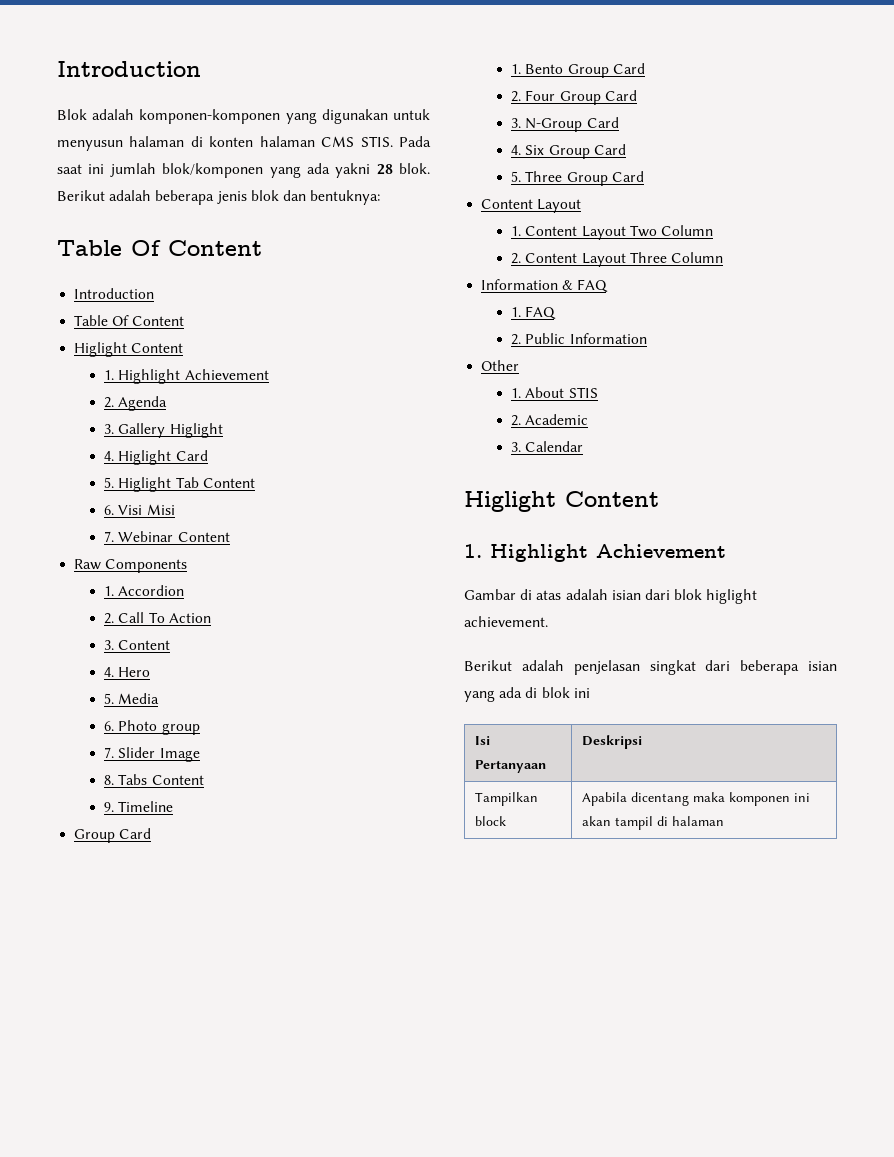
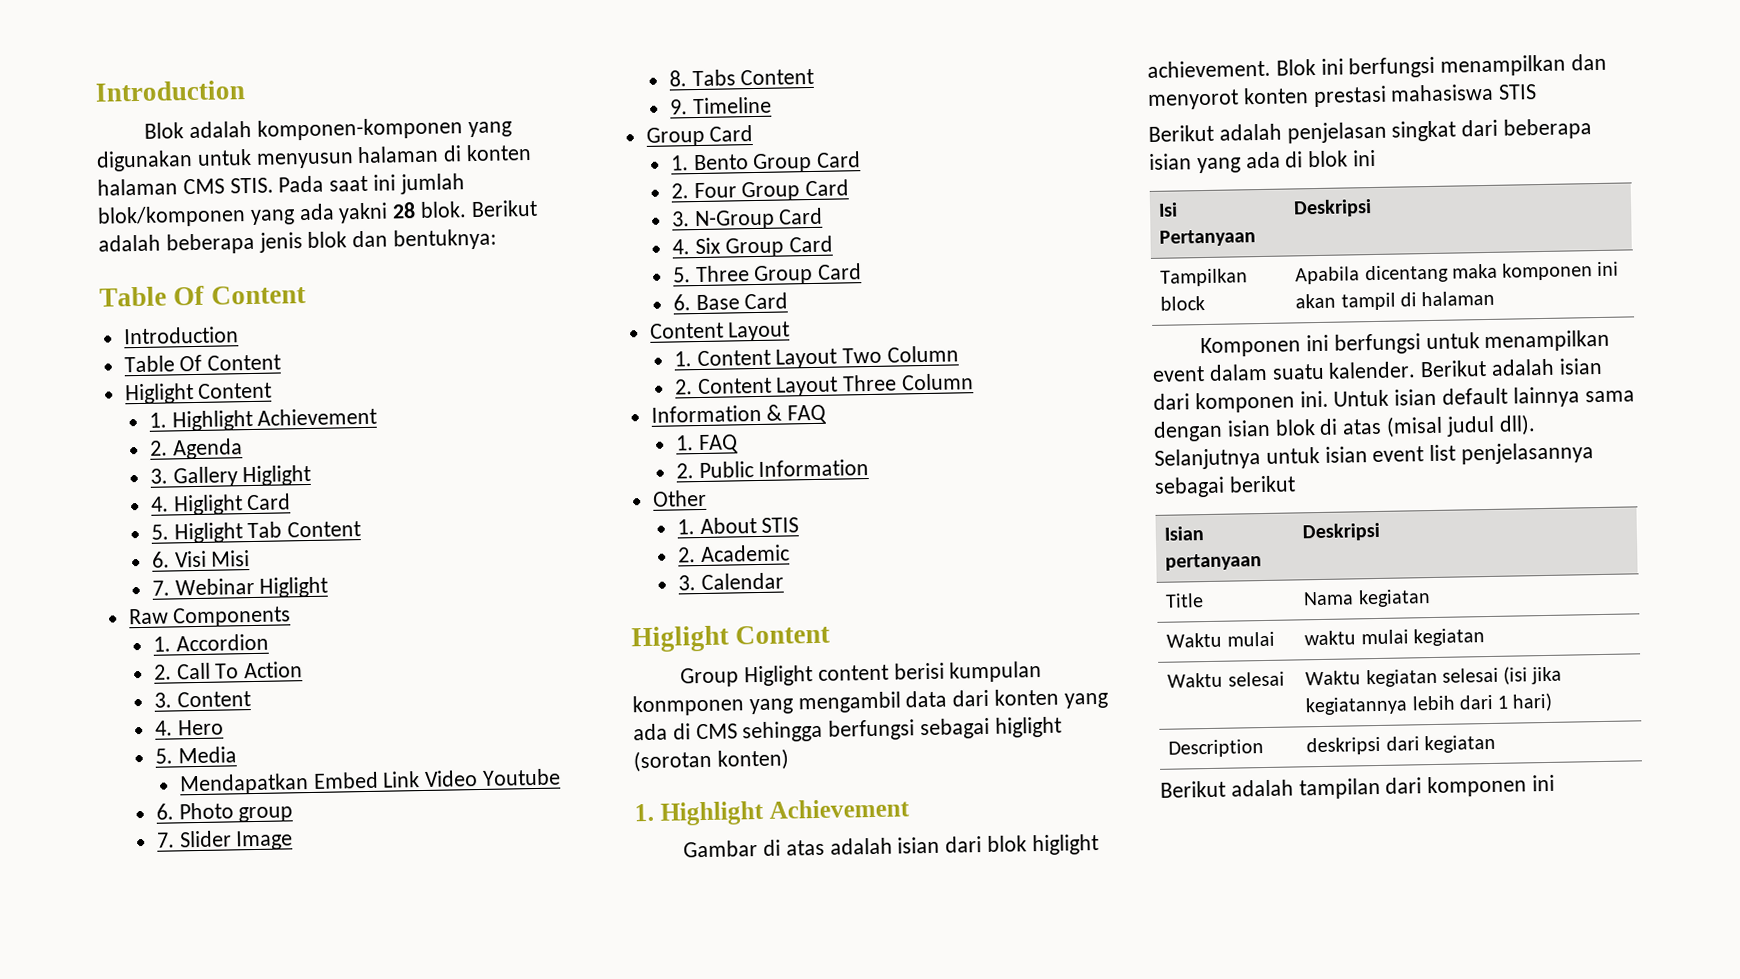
[177,532,230,542] Content -> [259,576,329,598] Higlight
(160, 698) none -> [178,768,561,796] // Mendapatkan Embed Link Video Youtube
(644, 176) none -> [672,292,789,311] // 6. Base Card
(659, 499) none -> [680,660,1043,688] [632,688,1108,717] [633,716,1062,743] [633,748,789,773] // Group Higlight content berisi kumpulan konmponen yang mengambil data dari konten yang ada di CMS sehingga berfungsi sebagai higlight (sorotan konten)
(548, 621) none -> [1275,53,1608,79] [1147,83,1538,110] Blok ini berfungsi menampilkan dan menyorot konten prestasi mahasiswa STIS
(724, 821) none -> [1200,329,1611,358] [1152,357,1603,382] [1153,386,1635,414] [1153,414,1536,442] [1154,442,1595,470] [1154,475,1296,498] [1164,526,1205,541] [1165,553,1263,571] [1302,522,1381,542] [1165,593,1205,608] [1303,589,1431,608] [1166,631,1275,648] [1304,628,1485,647] [1167,671,1285,688] [1305,666,1563,688] [1305,692,1554,716] [1168,739,1265,758] [1306,734,1496,756] [1160,774,1556,800] // Komponen ini berfungsi untuk menampilkan event dalam suatu kalender. Berikut adalah isian dari komponen ini. Untuk isian default lainnya sama dengan isian blok di atas (misal judul dll). Selanjutnya untuk isian event list penjelasannya sebagai berikut // Isian pertanyaan | Deskripsi // Title | Nama kegiatan // Waktu mulai | waktu mulai kegiatan // Waktu selesai | Waktu kegiatan selesai (isi jika kegiatannya lebih dari 1 hari) // Description | deskripsi dari kegiatan // Berikut adalah tampilan dari komponen ini

